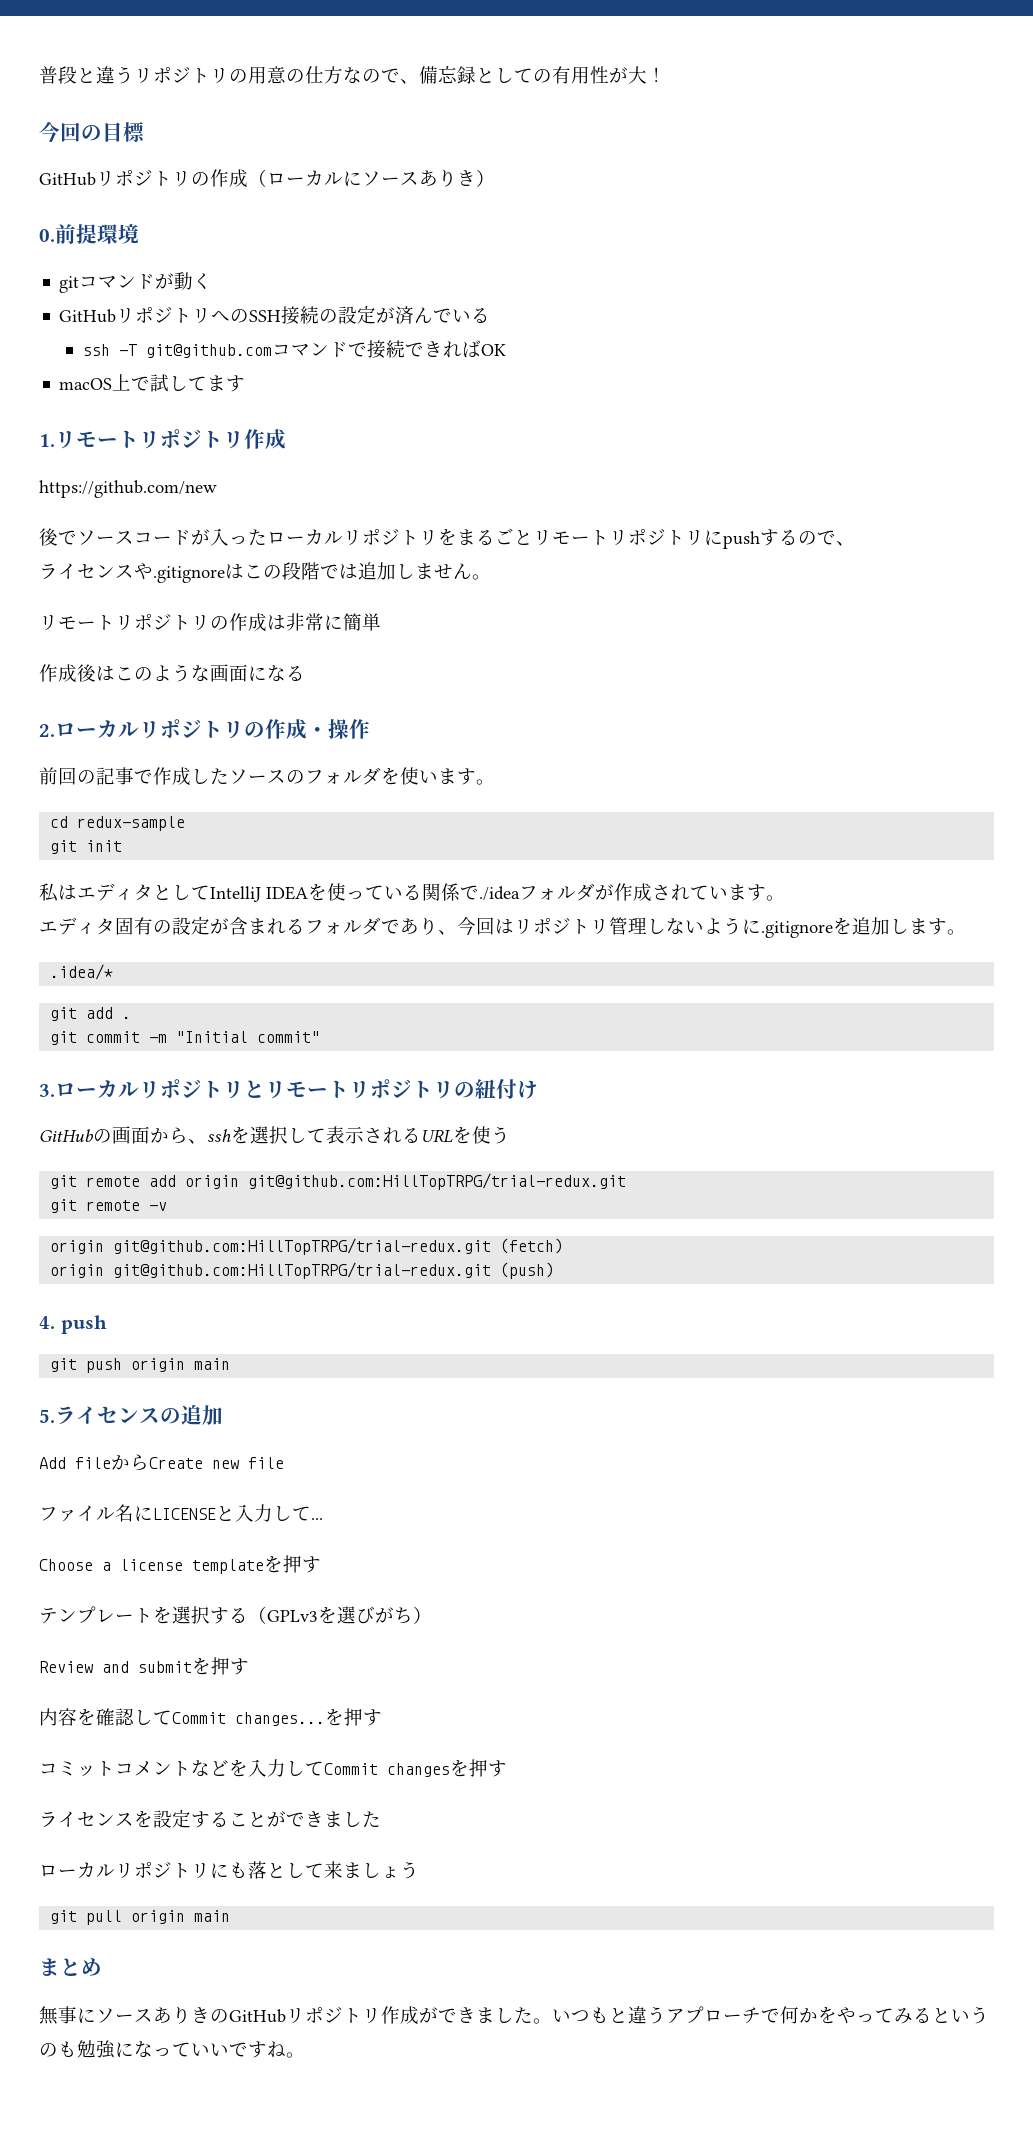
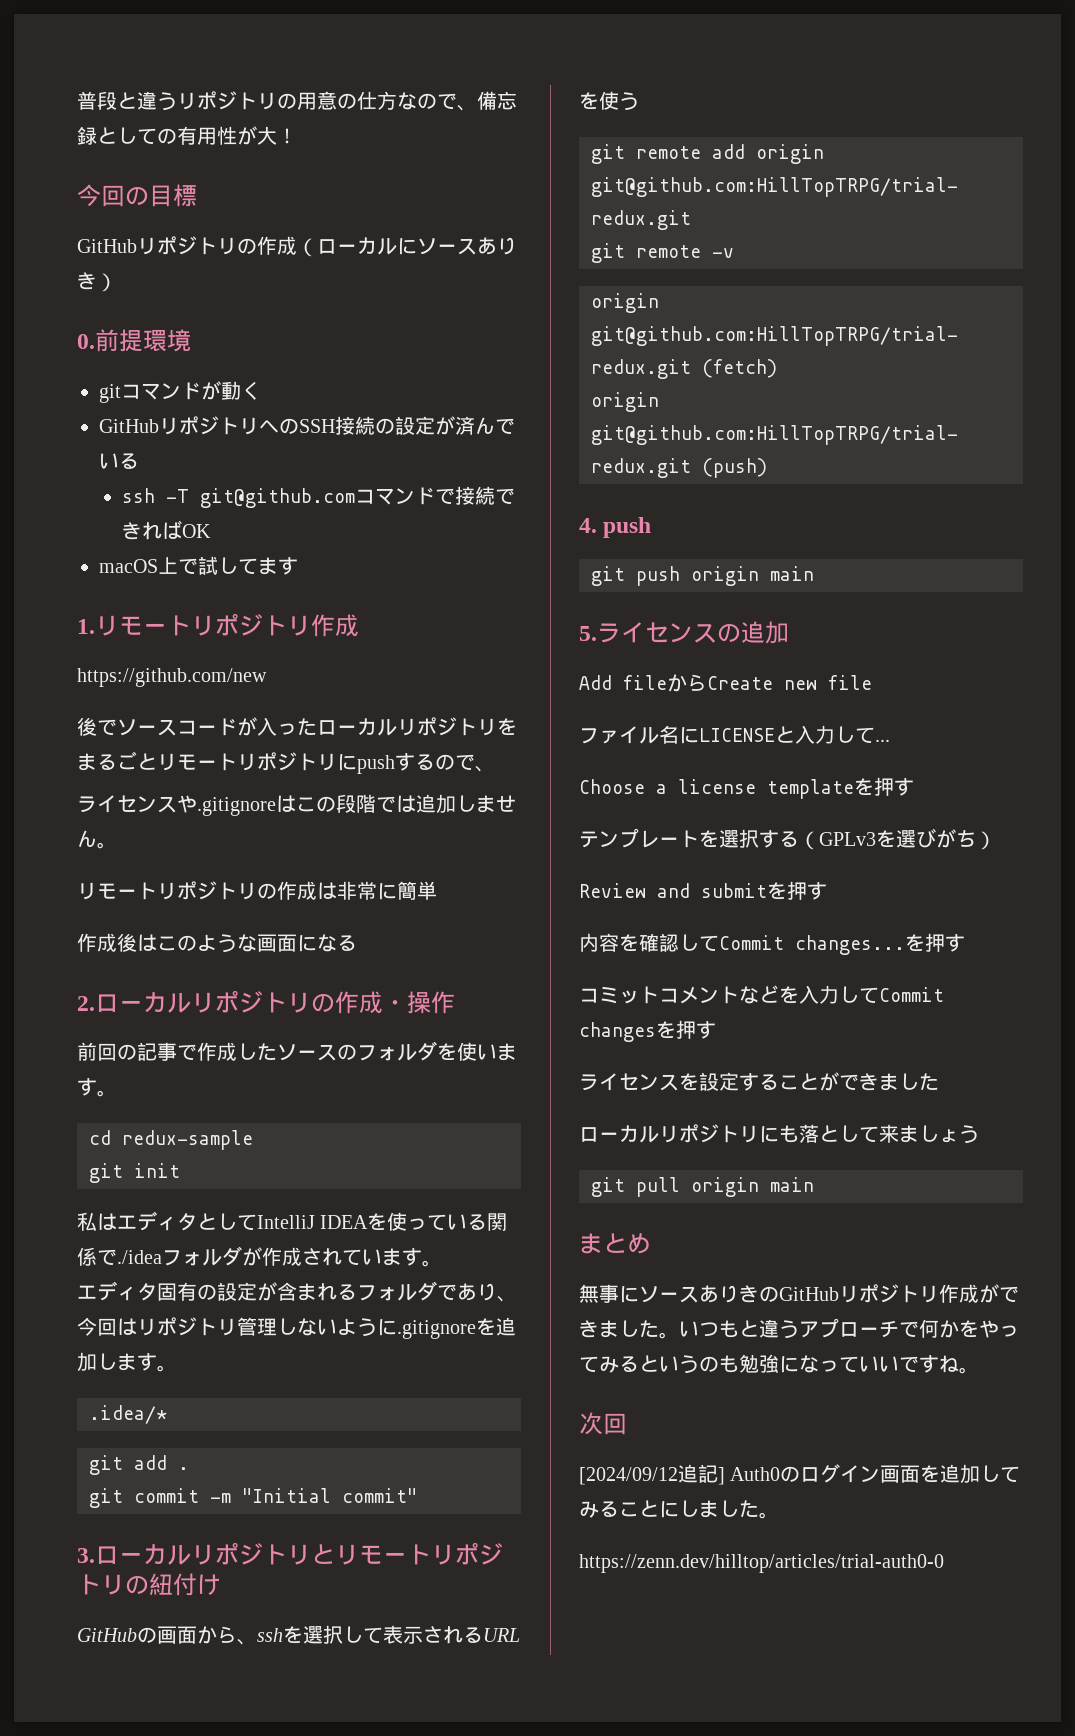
(305, 2055) none -> [579,1412,627,1435] [579,1464,1021,1485] [579,1500,779,1519] [579,1554,944,1573] // 次回 // [2024/09/12追記] Auth0のログイン画面を追加してみることにしました。 // https://zenn.dev/hilltop/articles/trial-auth0-0

